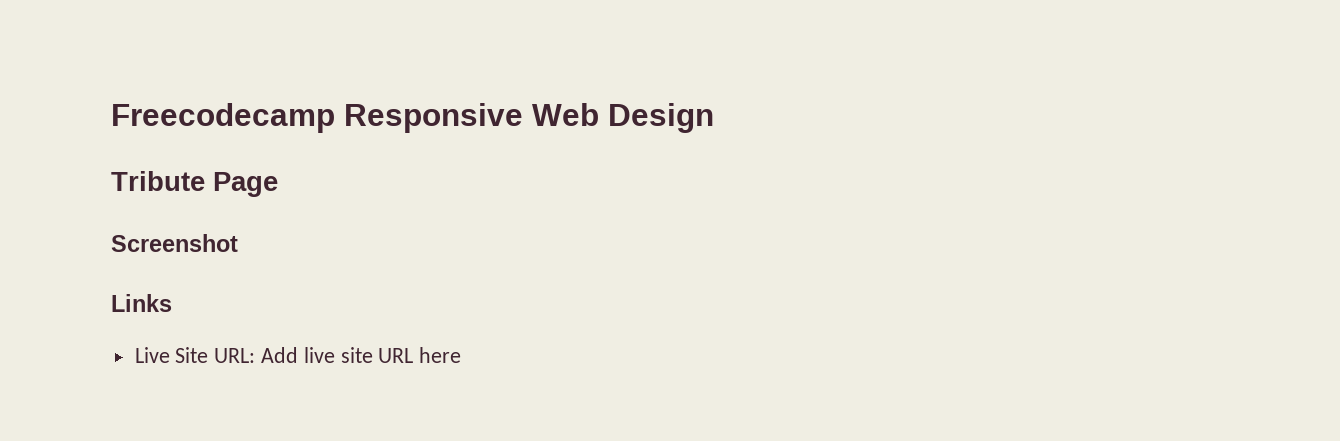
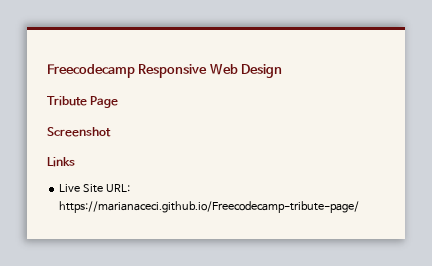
[261,347,462,363] Add live site URL here -> [59,201,360,213] https://marianaceci.github.io/Freecodecamp-tribute-page/

